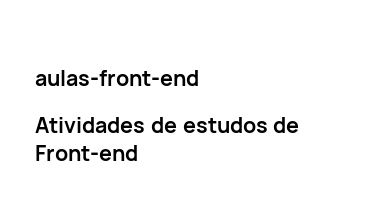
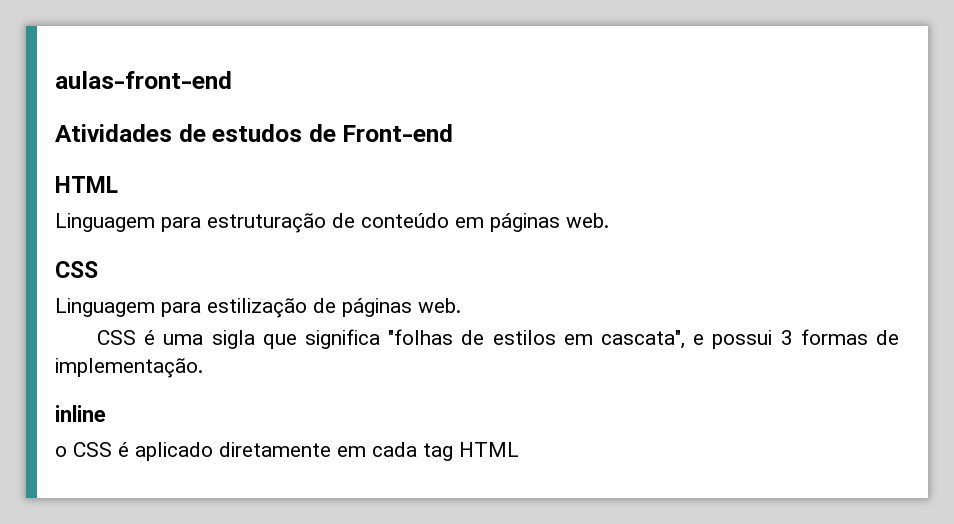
(138, 153) none -> [55,176,118,193] [55,213,609,233] [55,261,98,278] [55,298,461,318] [97,329,899,349] [55,358,203,378] [55,405,106,422] [55,442,519,461] // HTML // Linguagem para estruturação de conteúdo em páginas web. // CSS // Linguagem para estilização de páginas web. // CSS é uma sigla que significa "folhas de estilos em cascata", e possui 3 formas de implementação. // inline // o CSS é aplicado diretamente em cada tag HTML

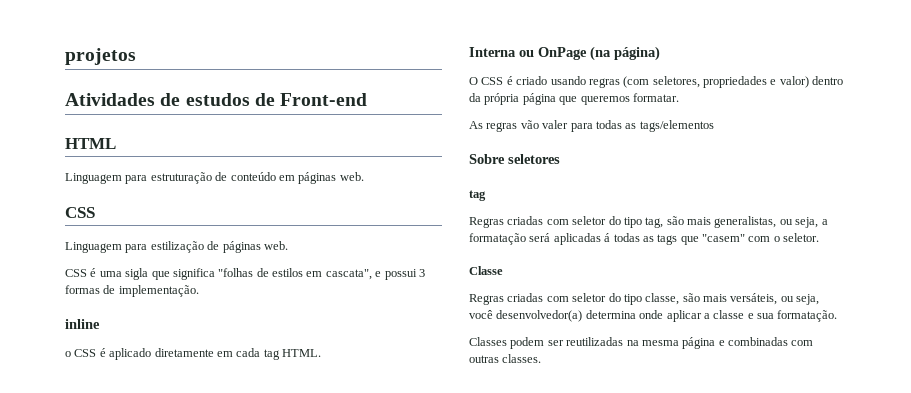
[55,71,232,89] aulas-front-end -> [65,48,136,65] projetos
[459,442,519,457] HTML -> [282,349,321,357] [469,46,660,61] [469,76,844,88] [469,93,679,105] [469,120,714,132] [469,154,560,164] [469,190,486,201] [469,216,828,228] [469,233,820,245] [469,266,503,275] [469,293,820,305] [469,310,838,322] [469,337,814,349] [469,354,542,363] HTML. // Interna ou OnPage (na página) // O CSS é criado usando regras (com seletores, propriedades e valor) dentro da própria página que queremos formatar. // As regras vão valer para todas as tags/elementos // Sobre seletores // tag // Regras criadas com seletor do tipo tag, são mais generalistas, ou seja, a formatação será aplicadas á todas as tags que "casem" com o seletor. // Classe // Regras criadas com seletor do tipo classe, são mais versáteis, ou seja, você desenvolvedor(a) determina onde aplicar a classe e sua formatação. // Classes podem ser reutilizadas na mesma página e combinadas com outras classes.

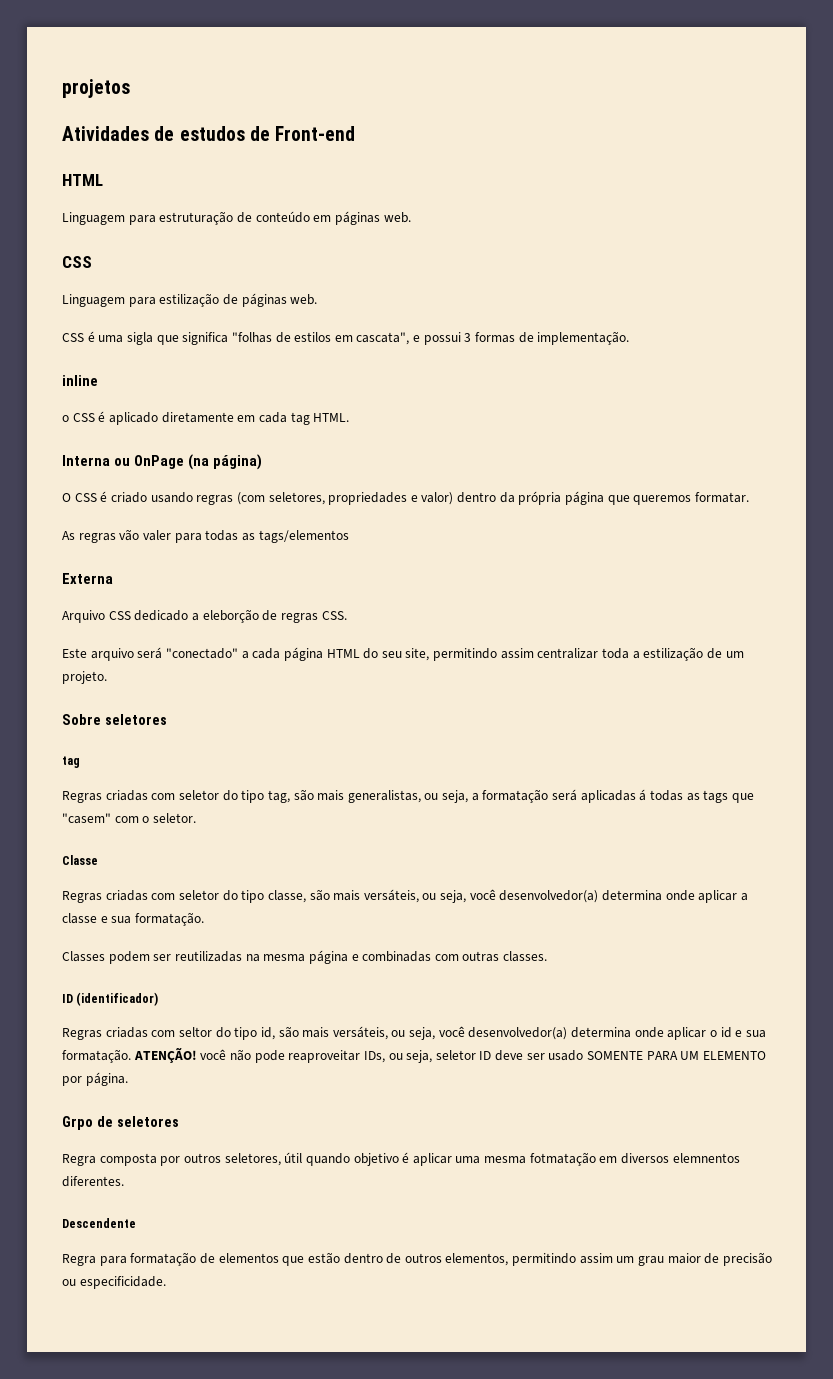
(714, 126) none -> [62,573,113,584] [62,609,347,623] [62,647,744,661] [62,671,107,684] // Externa // Arquivo CSS dedicado a eleborção de regras CSS. // Este arquivo será "conectado" a cada página HTML do seu site, permitindo assim centralizar toda a estilização de um projeto.
(542, 358) none -> [62,992,159,1006] [62,1026,766,1040] [62,1047,766,1063] [62,1072,128,1086] [62,1116,179,1130] [62,1152,740,1166] [62,1176,124,1187] [62,1218,136,1228] [62,1252,772,1266] [62,1276,166,1289] // ID (identificador) // Regras criadas com seltor do tipo id, são mais versáteis, ou seja, você desenvolvedor(a) determina onde aplicar o id e sua formatação. ATENÇÃO! você não pode reaproveitar IDs, ou seja, seletor ID deve ser usado SOMENTE PARA UM ELEMENTO por página. // Grpo de seletores // Regra composta por outros seletores, útil quando objetivo é aplicar uma mesma fotmatação em diversos elemnentos diferentes. // Descendente // Regra para formatação de elementos que estão dentro de outros elementos, permitindo assim um grau maior de precisão ou especificidade.

